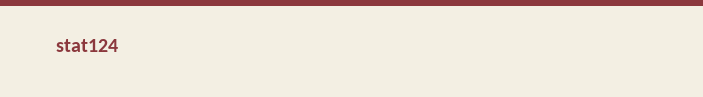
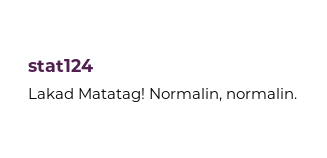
(118, 45) none -> [28,88,298,102] // Lakad Matatag! Normalin, normalin.

